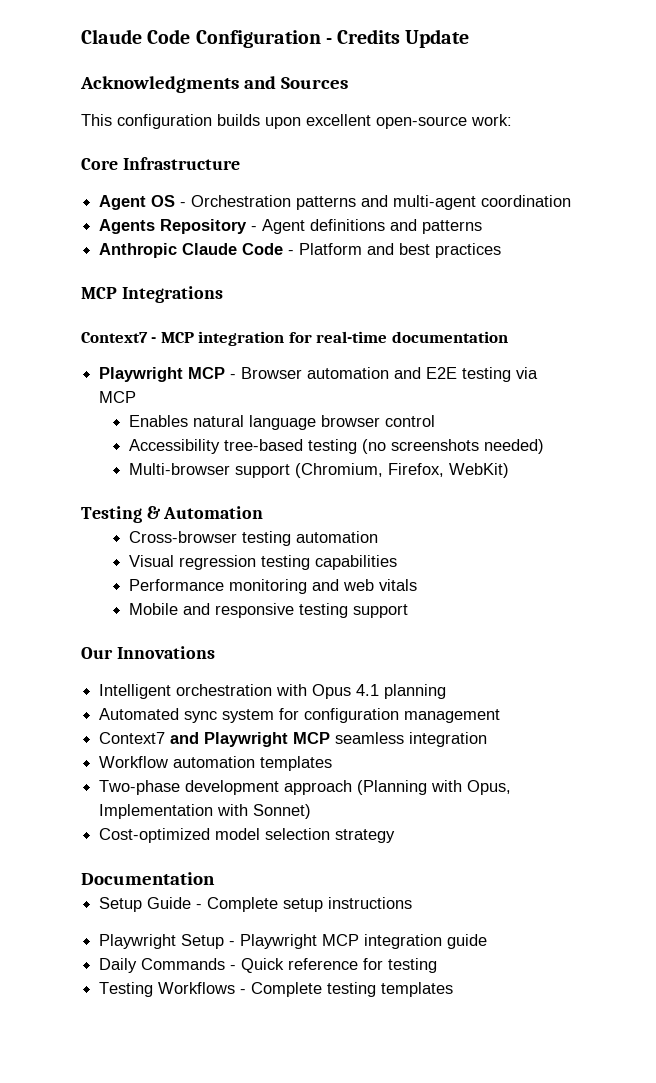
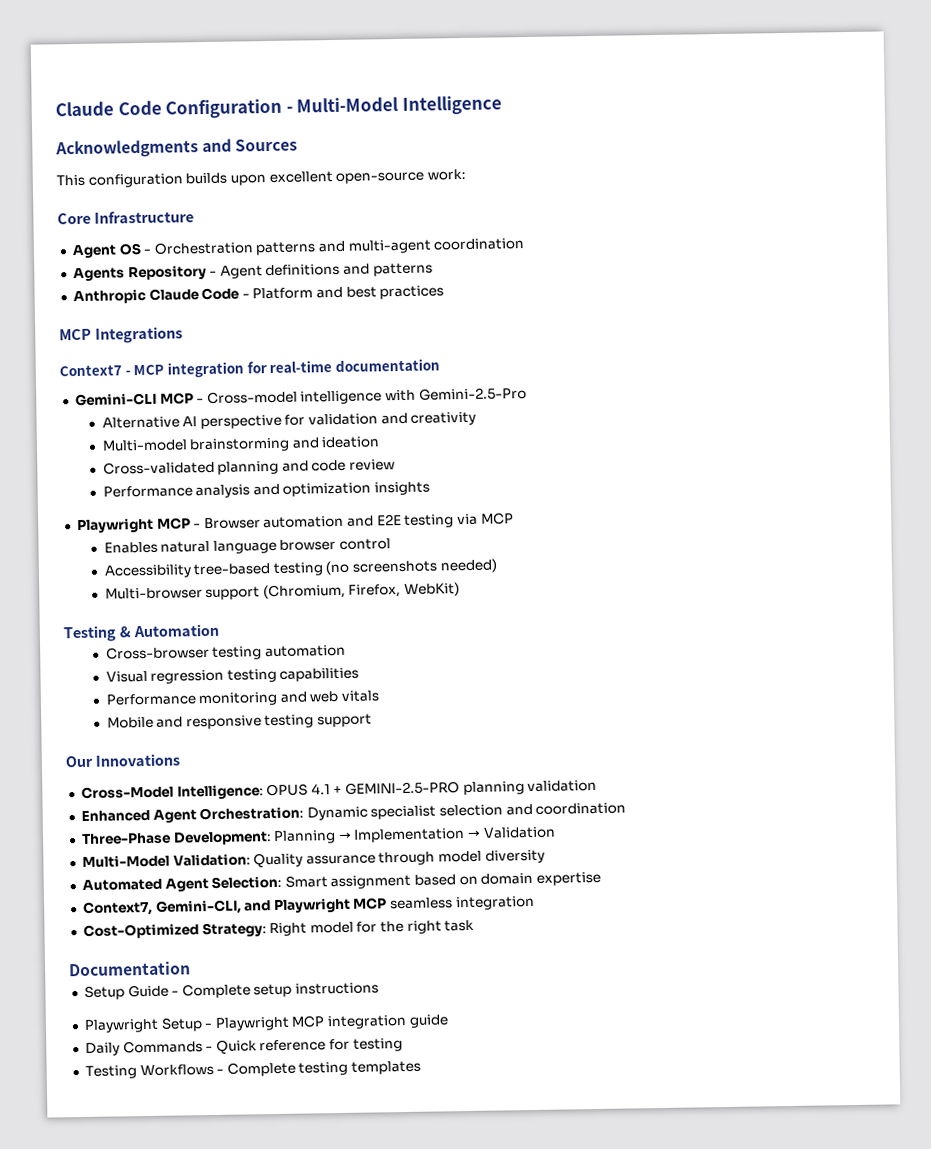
[337,29,470,48] Credits Update -> [296,95,502,115] Multi-Model Intelligence
(508, 337) none -> [74,387,527,407] [101,411,477,430] [101,436,381,453] [102,459,396,475] [102,481,431,499] // Gemini-CLI MCP - Cross-model intelligence with Gemini-2.5-Pro // Alternative AI perspective for validation and creativity // Multi-model brainstorming and ideation // Cross-validated planning and code review // Performance analysis and optimization insights
[99,684,447,699] [99,708,501,723] [99,732,166,744] Intelligent orchestration with Opus 4.1 planning // Automated sync system for configuration management // Context7 -> [80,779,598,800] [80,802,627,823] [80,826,556,846] [81,849,545,868] [81,871,602,892] [82,899,242,916] Cross-Model Intelligence: OPUS 4.1 + GEMINI-2.5-PRO planning validation // Enhanced Agent Orchestration: Dynamic specialist selection and coordination // Three-Phase Development: Planning → Implementation → Validation // Multi-Model Validation: Quality assurance through model diversity // Automated Agent Selection: Smart assignment based on domain expertise // Context7, Gemini-CLI,
[99,756,333,771] [99,780,512,795] [99,804,312,819] [99,828,396,843] Workflow automation templates // Two-phase development approach (Planning with Opus, Implementation with Sonnet) // Cost-optimized model selection strategy -> [82,919,475,939] Cost-Optimized Strategy: Right model for the right task

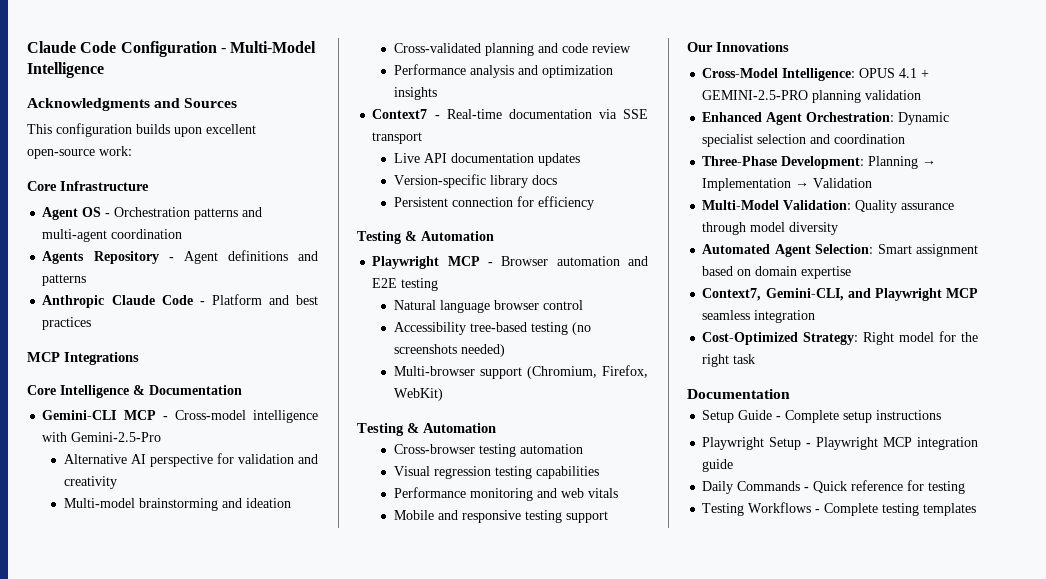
[59,358,440,378] Context7 - MCP integration for real-time documentation -> [27,385,242,398] Core Intelligence & Documentation
(431, 488) none -> [372,109,648,119] [372,132,423,144] [393,153,580,166] [393,174,557,188] [393,196,594,210] [357,231,494,244] // Context7 - Real-time documentation via SSE transport // Live API documentation updates // Version-specific library docs // Persistent connection for efficiency // Testing & Automation
[457,512,514,526] [103,540,211,554] via MCP // Enables natural -> [393,300,436,310] // Natural

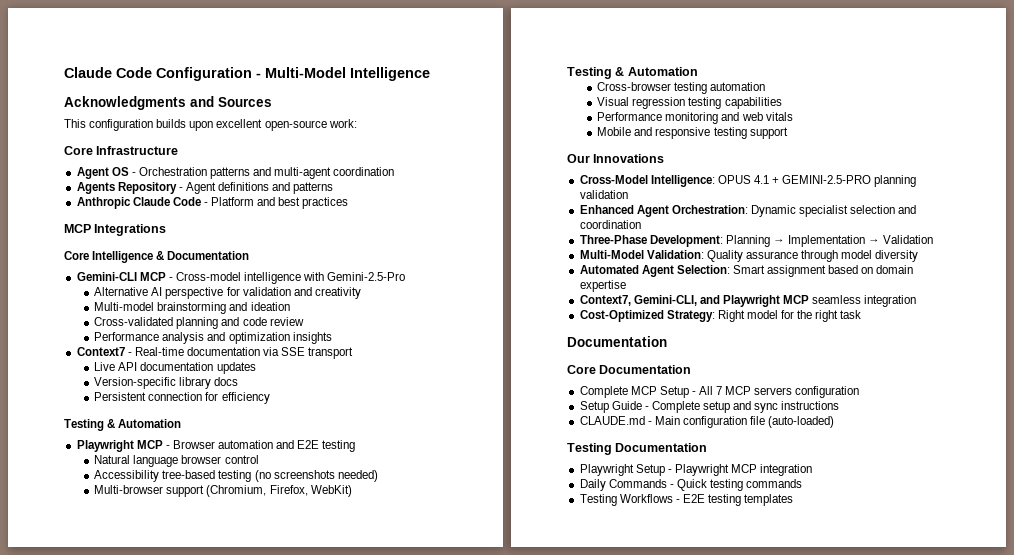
(790, 394) none -> [567,365,692,374] [579,386,860,398] // Core Documentation // Complete MCP Setup - All 7 MCP servers configuration
(873, 417) none -> [733,401,779,413] and sync
(942, 415) none -> [579,416,835,428] [567,443,708,455] // CLAUDE.md - Main configuration file (auto-loaded) // Testing Documentation
[702,459,734,472] guide -> (813, 470) none
[851,480,966,494] reference for testing -> [710,479,803,491] testing commands
[824,503,879,516] Complete -> [682,494,705,503] E2E

